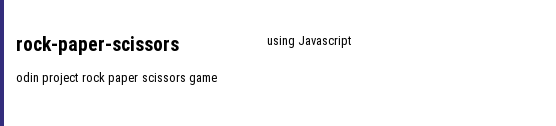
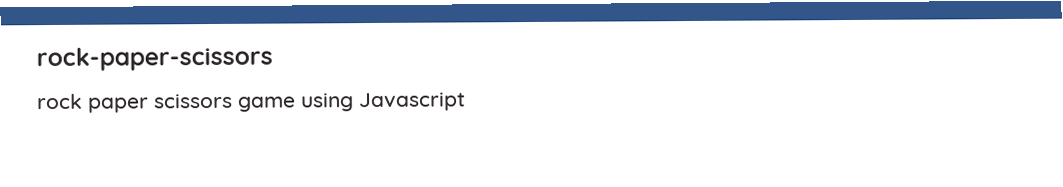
[16,72,79,85] odin project -> (273, 59) none

